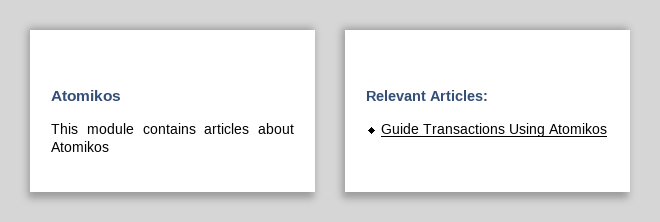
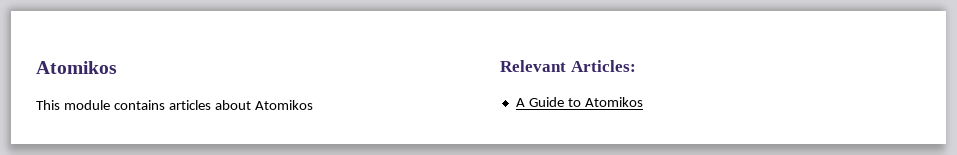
[381,123,546,137] Guide Transactions Using -> [515,97,581,107] A Guide to

